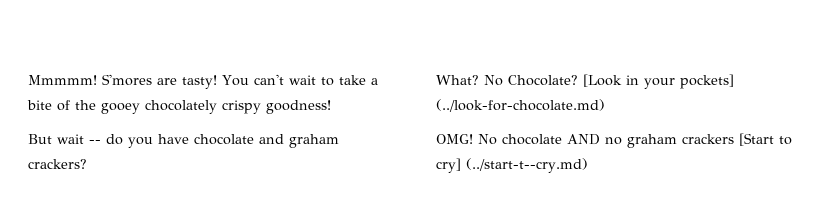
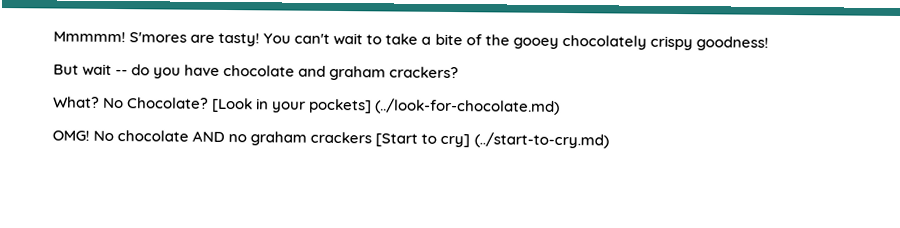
[466,158,588,173] (../start-t--cry.md) -> [473,132,609,149] (../start-to-cry.md)

